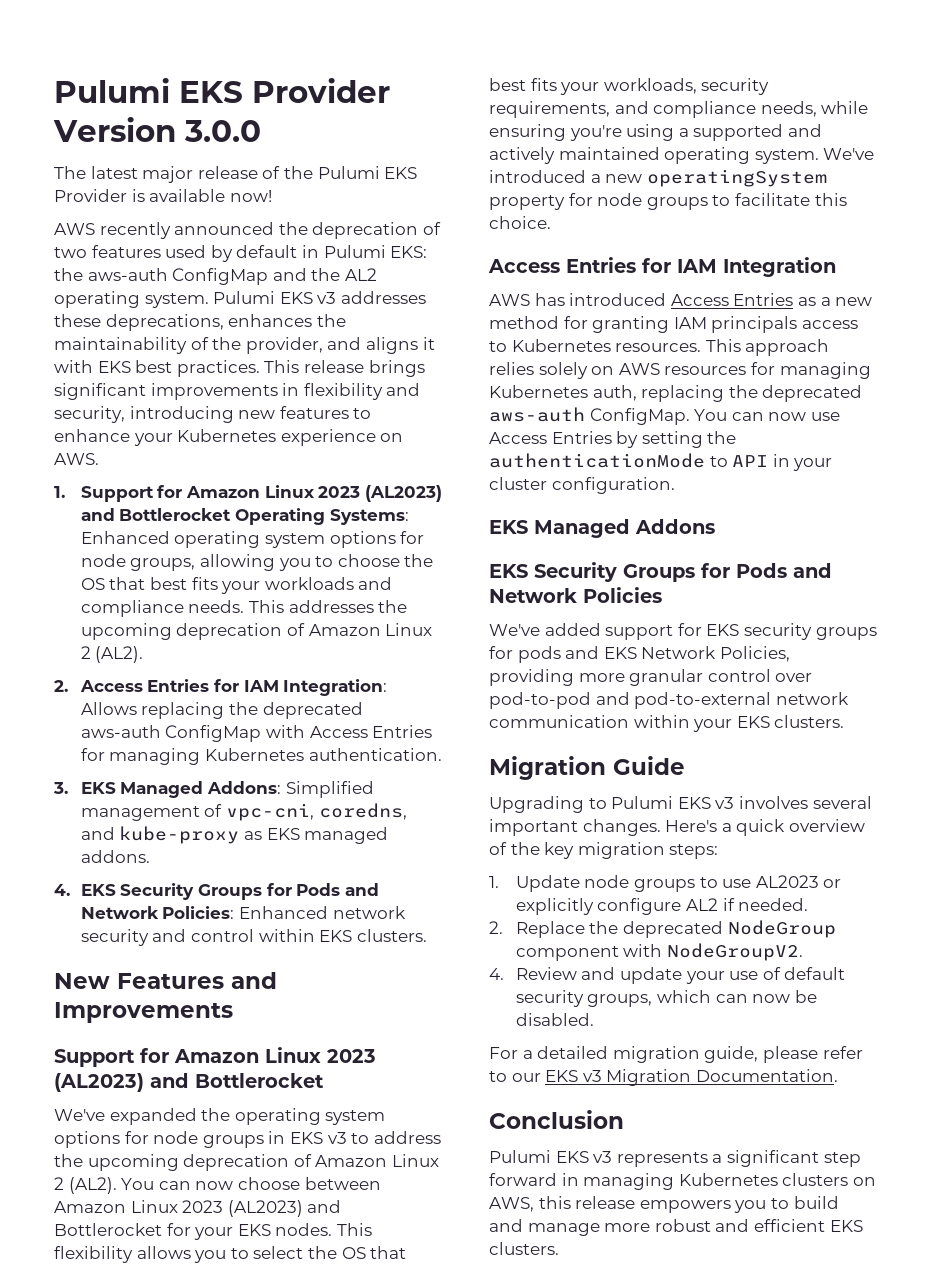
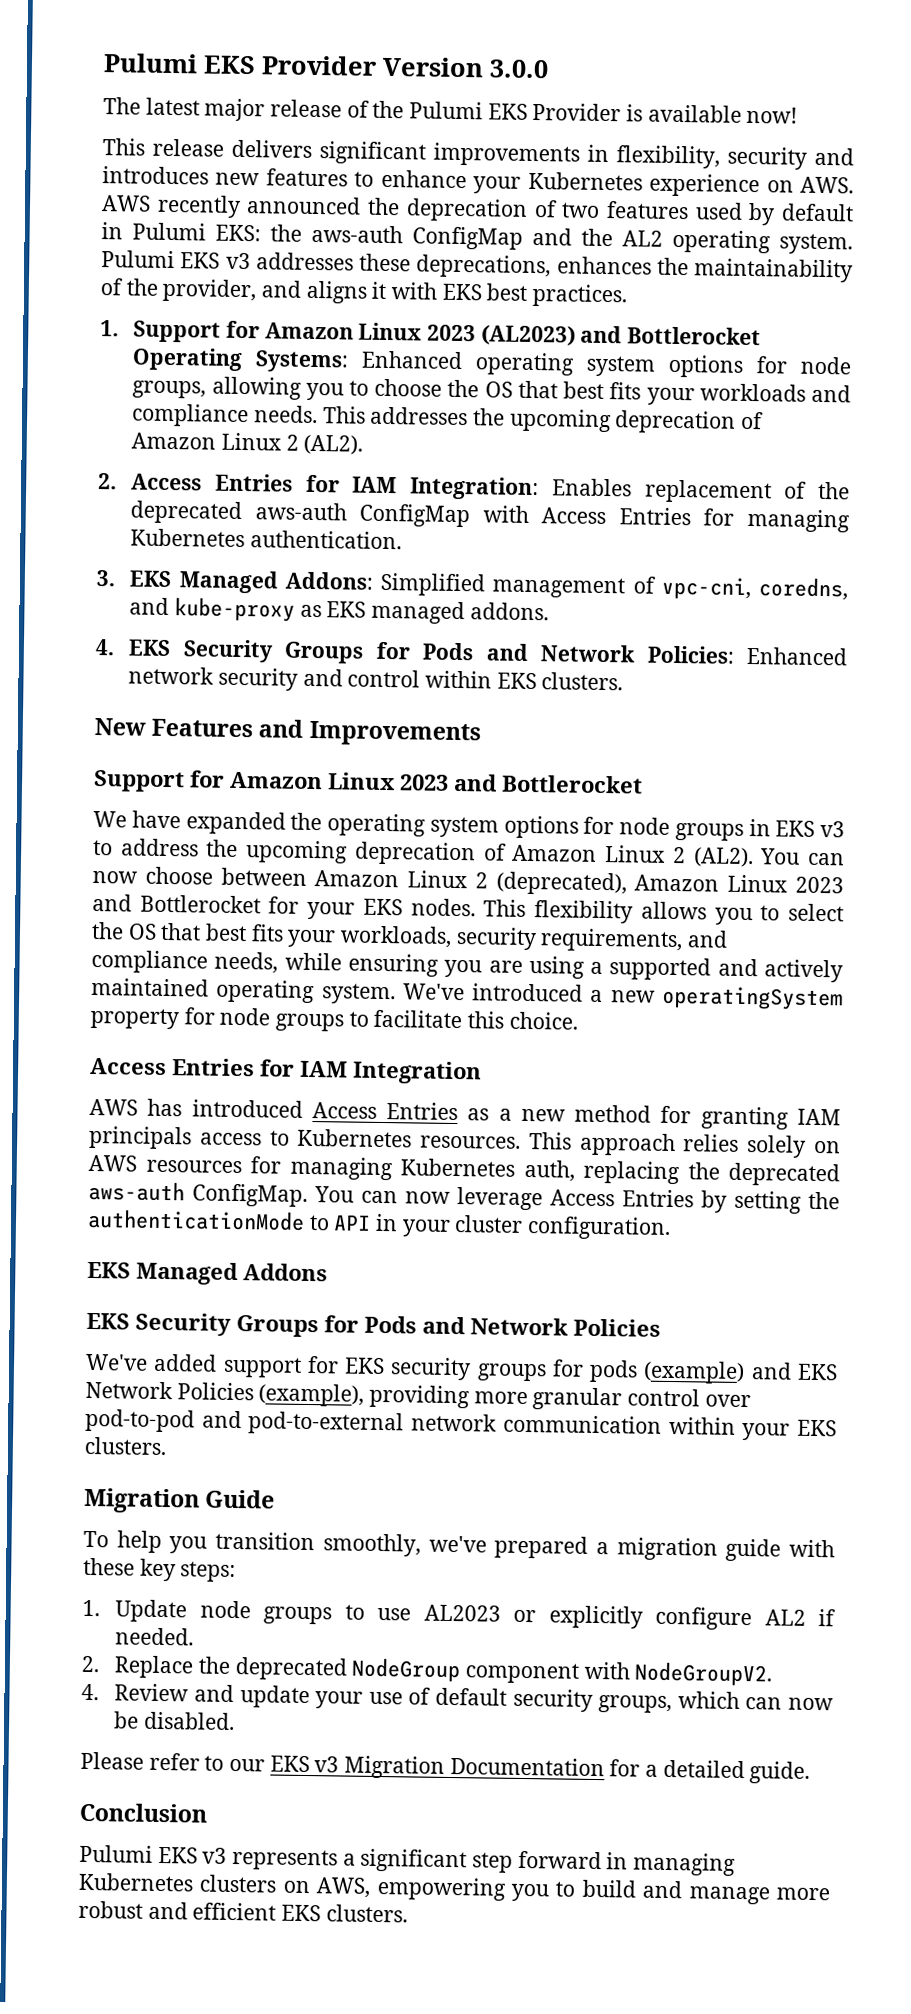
(272, 196) none -> [102,138,854,170] [102,166,855,198] This release delivers significant improvements in flexibility, security and introduces new features to enhance your Kubernetes experience on AWS.
[264,360,425,377] [54,383,421,400] [54,406,372,423] [54,429,404,446] [54,453,99,465] This release brings significant improvements in flexibility and security, introducing new features to enhance your Kubernetes experience on AWS. -> (628, 295) none
[80,702,225,719] Allows replacing -> [551,478,808,504] Enables replacement of
[54,1073,144,1092] (AL2023) -> (449, 782) none
[54,1109,105,1121] We've -> [93,810,181,829] We have
[182,1200,303,1217] 2023 (AL2023) -> [474,871,845,896] 2 (deprecated), Amazon Linux 2023
[569,125,622,141] you're -> [444,959,523,978] you are
[810,412,840,421] use -> [457,1187,543,1211] leverage
(561, 654) none -> [643,1360,746,1385] (example)
[719,646,790,662] Policies, -> [176,1382,365,1407] Policies (example),
[489,796,872,813] [489,819,865,836] [489,842,665,859] Upgrading to Pulumi EKS v3 involves several important changes. Here's a quick overview of the key migration -> [83,1530,836,1562] [83,1557,176,1582] To help you transition smoothly, we've prepared a migration guide with these key
[489,1046,818,1063] For a detailed migration guide, please -> [80,1751,144,1770] Please
[695,1069,838,1082] Documentation. -> [449,1756,811,1784] Documentation for a detailed guide.
[538,1196,731,1213] this release empowers -> [376,1877,506,1901] empowering

